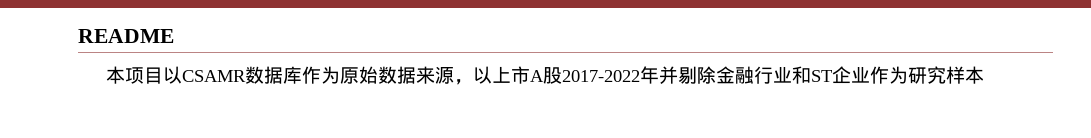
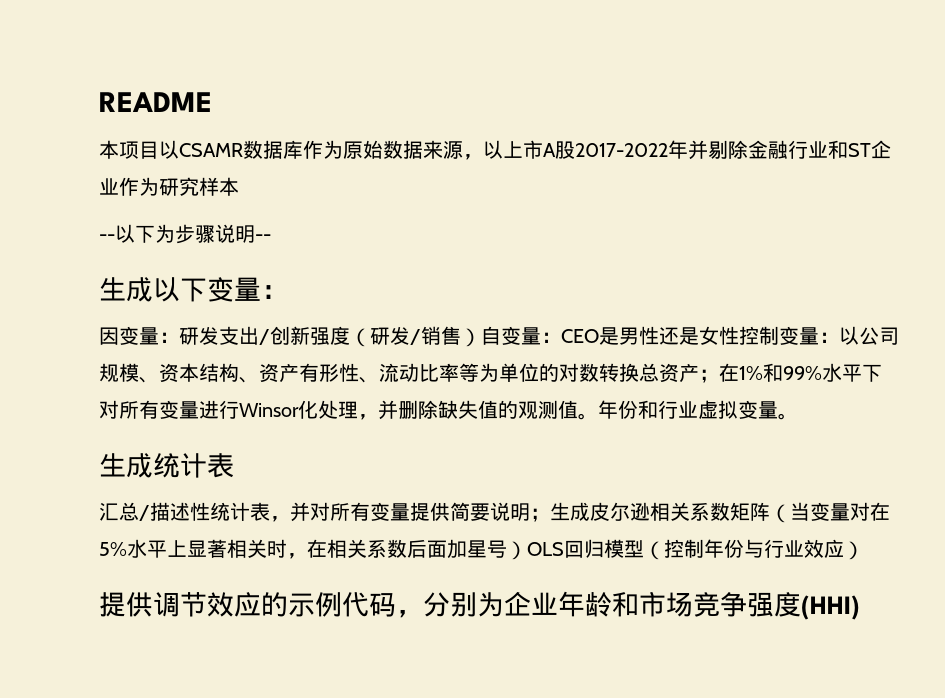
(985, 75) none -> [99,224,271,244] [99,277,288,302] [99,326,899,347] [99,363,882,383] [99,400,798,420] [99,453,234,478] [99,502,890,523] [99,539,864,560] [99,591,860,620] // --以下为步骤说明-- // 生成以下变量： // 因变量：研发支出/创新强度（研发/销售）自变量：CEO是男性还是女性控制变量：以公司规模、资本结构、资产有形性、流动比率等为单位的对数转换总资产；在1%和99%水平下对所有变量进行Winsor化处理，并删除缺失值的观测值。年份和行业虚拟变量。 // 生成统计表 // 汇总/描述性统计表，并对所有变量提供简要说明；生成皮尔逊相关系数矩阵（当变量对在5%水平上显著相关时，在相关系数后面加星号）OLS回归模型（控制年份与行业效应） // 提供调节效应的示例代码，分别为企业年龄和市场竞争强度(HHI)

